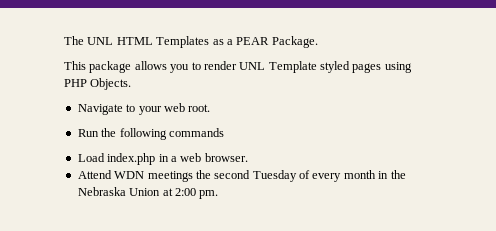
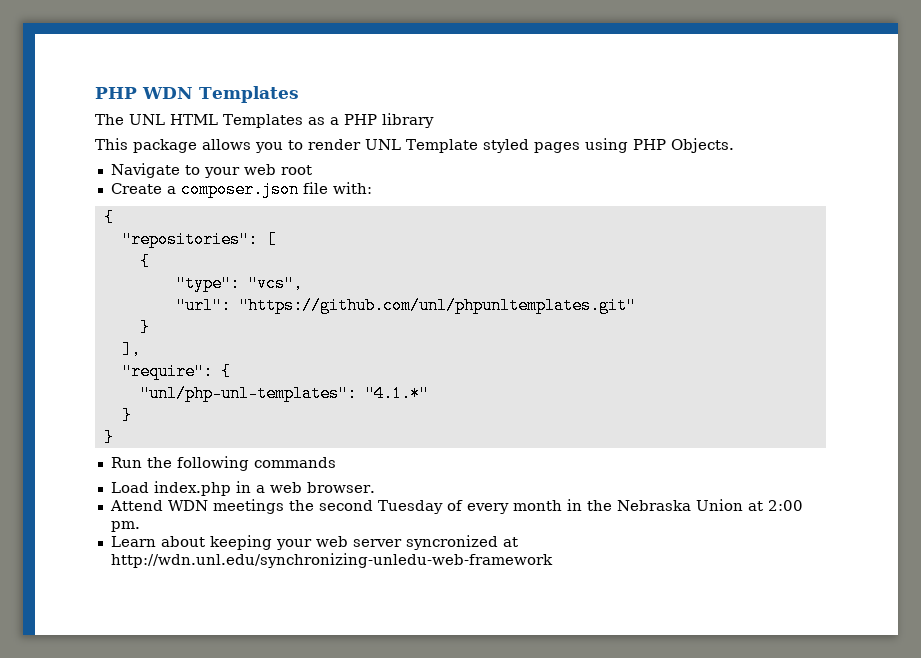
(64, 40) none -> [95,86,299,103] PHP WDN Templates //
[236,36,318,48] PEAR Package. -> [343,113,434,128] PHP library
[188,104,211,112] root. -> [280,165,312,175] [110,181,372,198] [103,209,114,226] [121,231,276,248] [139,253,150,270] [175,275,303,292] [175,297,636,314] [139,319,150,336] [121,341,141,358] [121,363,231,380] [139,385,429,402] [121,407,132,424] [103,429,114,446] root // Create a composer.json file with: // { // "repositories": [ // { // "type": "vcs", // "url": "https://github.com/unl/phpunltemplates.git" // } // ], // "require": { // "unl/php-unl-templates": "4.1.*" // } // }
(219, 194) none -> [110,535,518,550] [110,553,553,568] // Learn about keeping your web server syncronized at http://wdn.unl.edu/synchronizing-unledu-web-framework

